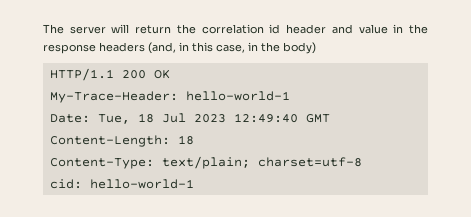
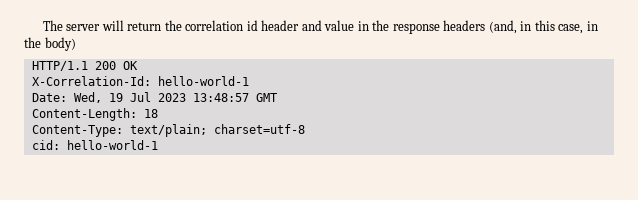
[49,91,178,103] My-Trace-Header: -> [31,76,151,86] X-Correlation-Id:
[97,113,154,124] Tue, 18 -> [73,92,123,103] Wed, 19
[233,113,298,123] 12:49:40 -> [192,93,249,102] 13:48:57

